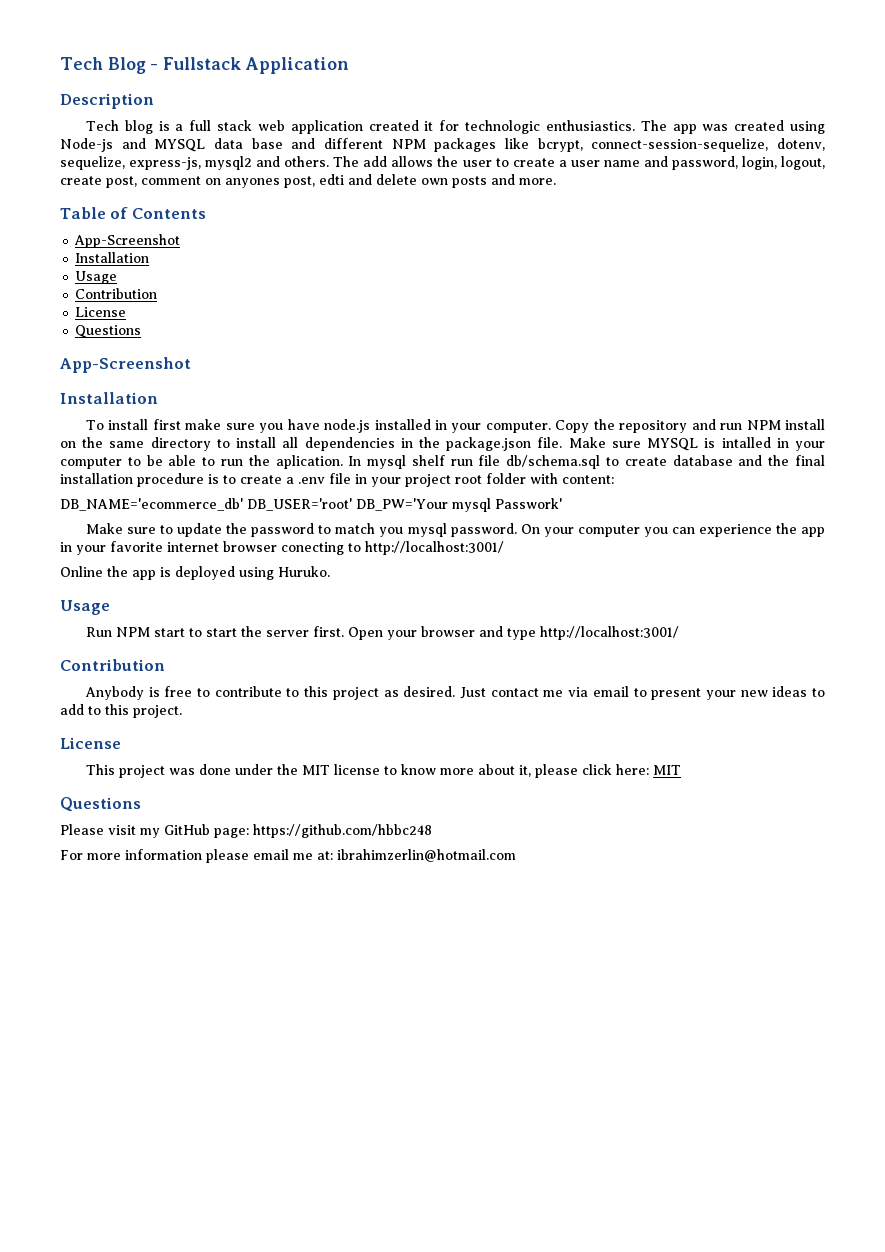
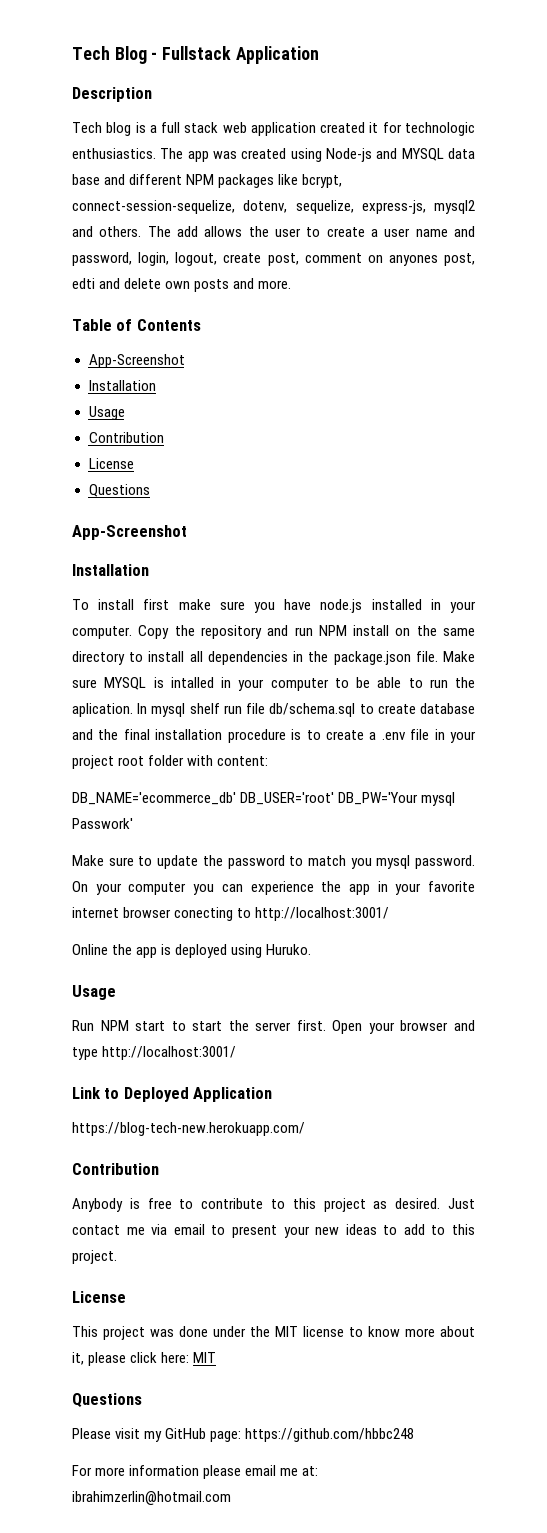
(679, 633) none -> [72,1087,273,1102] [72,1122,305,1136] // Link to Deployed Application // https://blog-tech-new.herokuapp.com/

